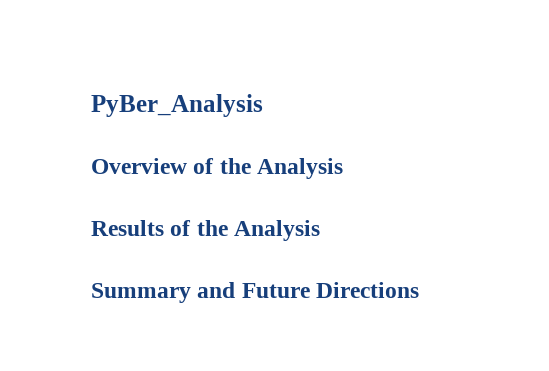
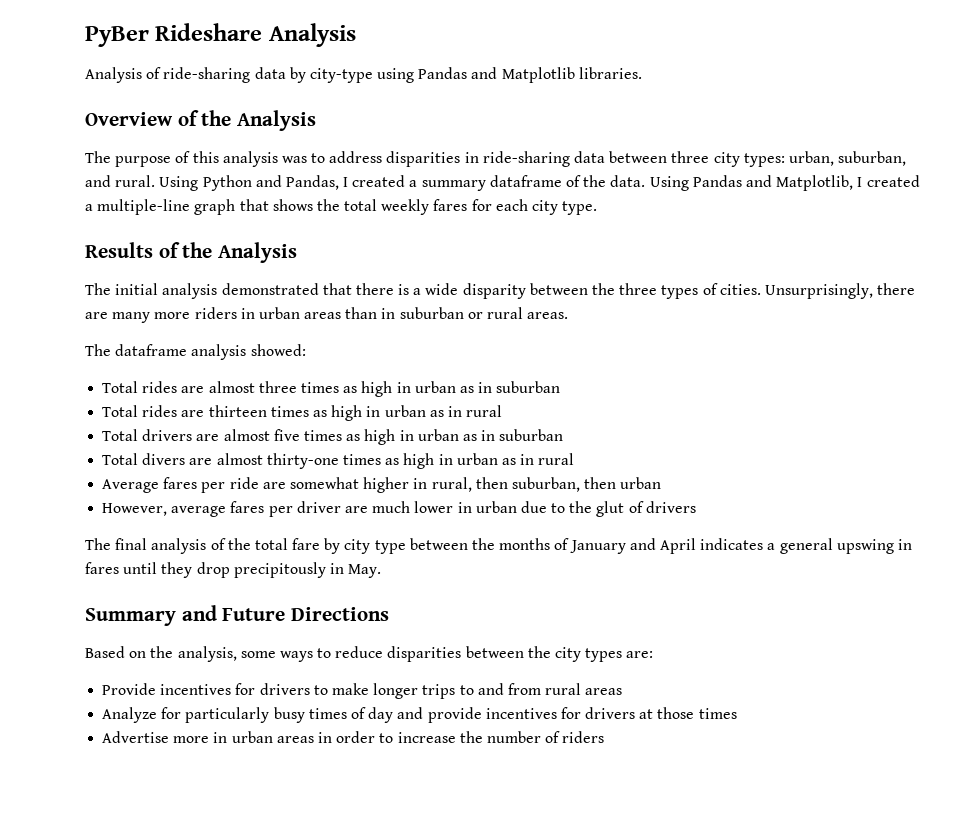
[91,94,263,117] [91,158,344,179] [91,220,321,241] [91,282,420,303] PyBer_Analysis // Overview of the Analysis // Results of the Analysis // Summary and Future Directions -> [85,23,356,47] [85,67,642,83] [85,110,317,131] [85,151,907,167] [85,175,920,191] [85,199,598,215] [85,242,298,263] [85,283,916,299] [85,307,569,323] [85,344,306,360] [102,381,561,397] [102,405,503,421] [102,429,564,445] [102,453,575,469] [102,477,662,493] [102,501,696,517] [85,538,912,554] [85,562,382,578] [85,605,390,626] [85,646,654,662] [102,683,623,699] [102,707,737,723] [102,731,605,743] PyBer Rideshare Analysis // Analysis of ride-sharing data by city-type using Pandas and Matplotlib libraries. // Overview of the Analysis // The purpose of this analysis was to address disparities in ride-sharing data between three city types: urban, suburban, and rural. Using Python and Pandas, I created a summary dataframe of the data. Using Pandas and Matplotlib, I created a multiple-line graph that shows the total weekly fares for each city type. // Results of the Analysis // The initial analysis demonstrated that there is a wide disparity between the three types of cities. Unsurprisingly, there are many more riders in urban areas than in suburban or rural areas. // The dataframe analysis showed: // Total rides are almost three times as high in urban as in suburban // Total rides are thirteen times as high in urban as in rural // Total drivers are almost five times as high in urban as in suburban // Total divers are almost thirty-one times as high in urban as in rural // Average fares per ride are somewhat higher in rural, then suburban, then urban // However, average fares per driver are much lower in urban due to the glut of drivers // The final analysis of the total fare by city type between the months of January and April indicates a general upswing in fares until they drop precipitously in May. // Summary and Future Directions // Based on the analysis, some ways to reduce disparities between the city types are: // Provide incentives for drivers to make longer trips to and from rural areas // Analyze for particularly busy times of day and provide incentives for drivers at those times // Advertise more in urban areas in order to increase the number of riders

